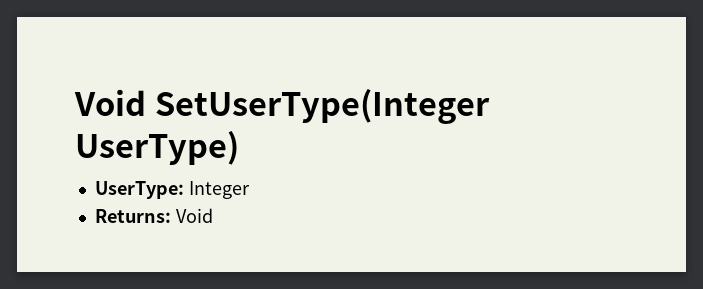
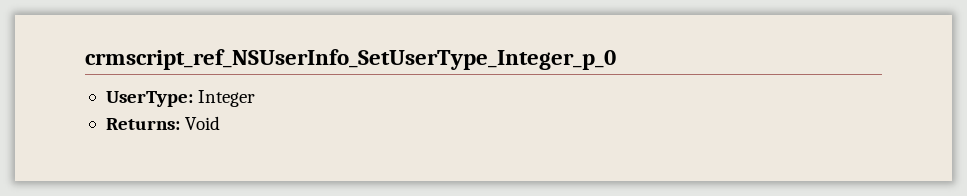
[74,89,490,124] [75,131,239,165] Void SetUserType(Integer UserType) -> [85,49,616,70] crmscript_ref_NSUserInfo_SetUserType_Integer_p_0

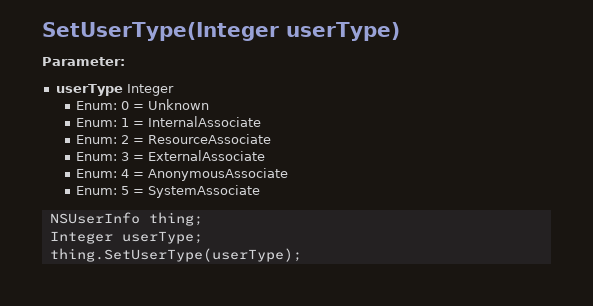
[85,49,616,70] [105,90,256,107] [105,116,221,130] crmscript_ref_NSUserInfo_SetUserType_Integer_p_0 // UserType: Integer // Returns: Void -> [42,22,400,41] [42,57,125,66] [55,84,174,96] [75,99,209,110] [75,116,261,127] [75,134,271,144] [75,150,265,161] [75,168,288,181] [75,185,260,198] [49,212,203,226] [49,231,203,244] [49,248,302,262] SetUserType(Integer userType) // Parameter: // userType Integer // Enum: 0 = Unknown // Enum: 1 = InternalAssociate // Enum: 2 = ResourceAssociate // Enum: 3 = ExternalAssociate // Enum: 4 = AnonymousAssociate // Enum: 5 = SystemAssociate // NSUserInfo thing; // Integer userType; // thing.SetUserType(userType);

